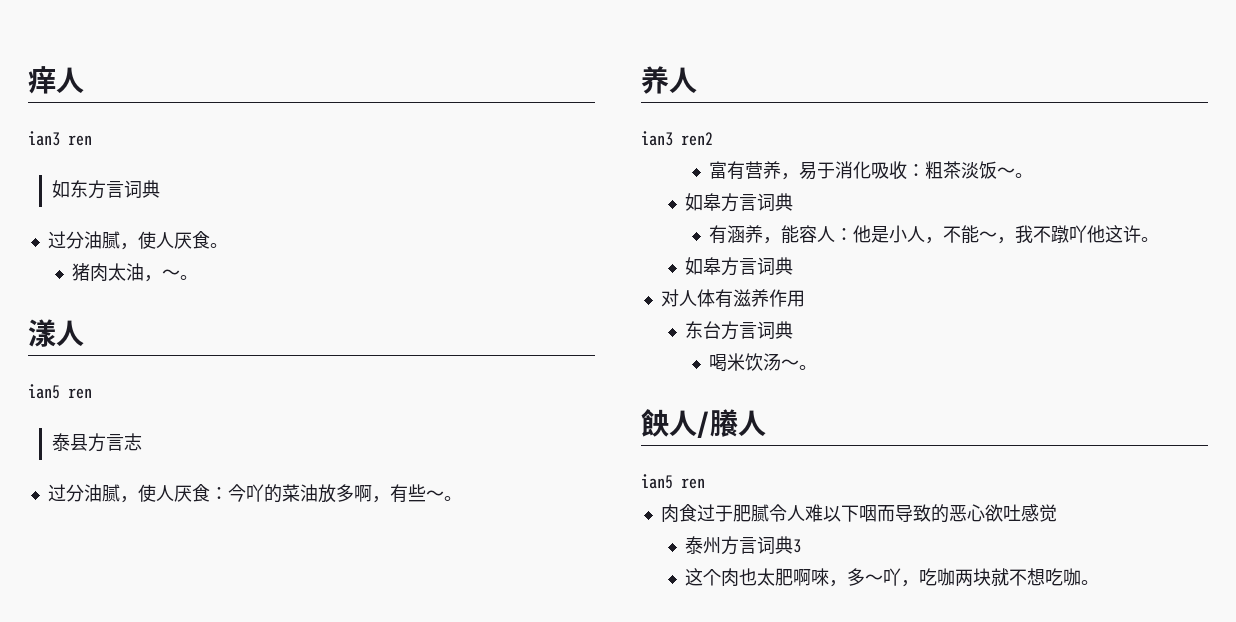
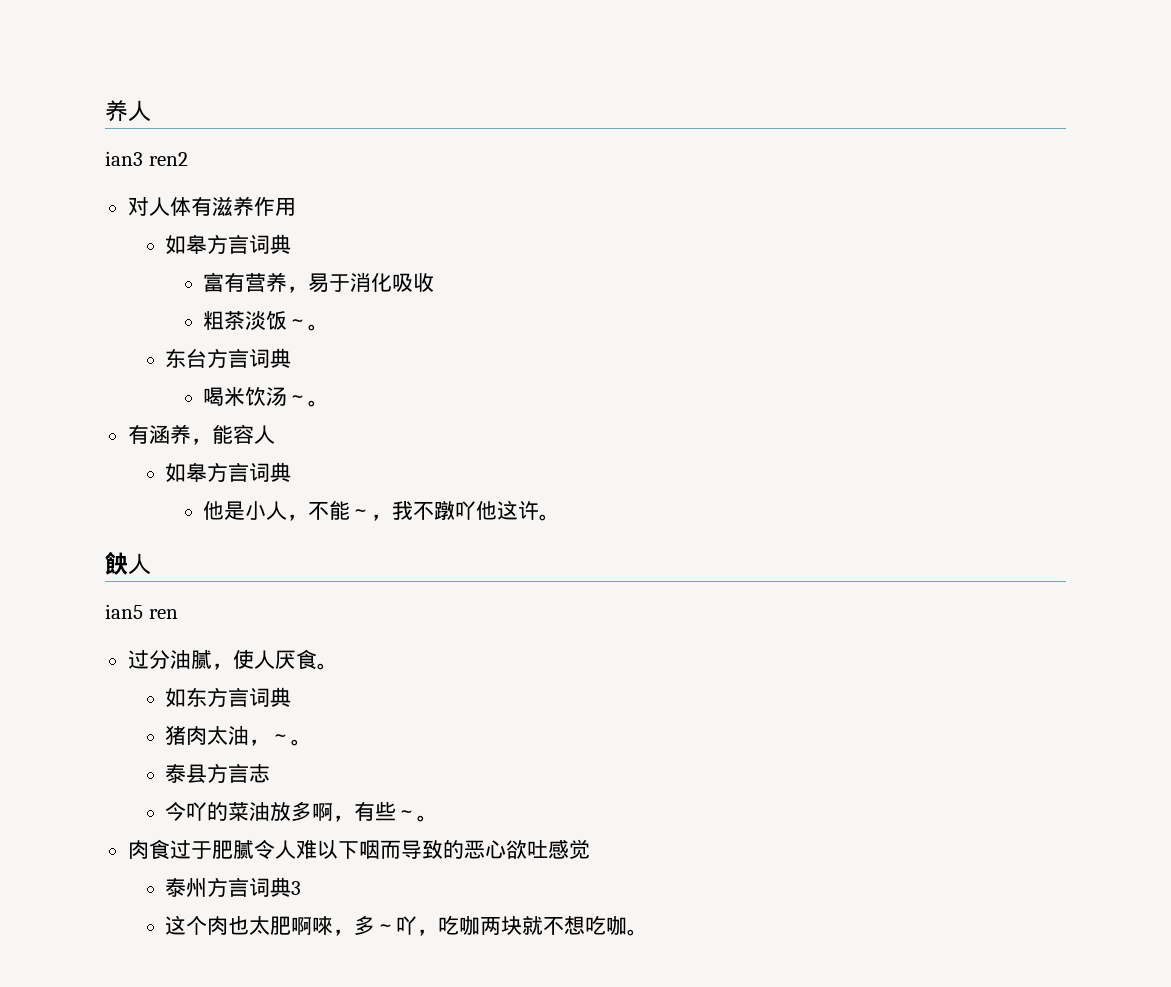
[28,66,84,94] [28,131,92,146] [52,180,161,199] [47,231,228,250] [71,263,198,282] [28,319,84,347] [28,384,92,399] [52,433,143,452] [47,484,462,503] [641,66,697,94] [641,131,713,146] 痒人 // ian3 ren // 如东方言词典 // 过分油腻，使人厌食。 // 猪肉太油，～。 // 漾人 // ian5 ren // 泰县方言志 // 过分油腻，使人厌食：今吖的菜油放多啊，有些～。 // 养人 // ian3 ren2 -> [105,100,151,122] [105,151,188,166] [127,196,296,216] [165,234,292,255] 养人 // ian3 ren2 // 对人体有滋养作用 // 如皋方言词典
[906,164,925,177] ： -> (435, 282) //
[684,193,793,212] [708,225,853,244] // 如皋方言词典 // 有涵养，能容人： -> [165,348,292,368] [203,386,330,407] [127,424,275,445] [165,462,292,483] // 东台方言词典 // 喝米饮汤～。 // 有涵养，能容人 // 如皋方言词典 //
[684,257,793,276] [660,289,805,308] [684,321,793,340] [708,353,817,372] [641,409,766,438] [641,474,705,489] // 如皋方言词典 // 对人体有滋养作用 // 东台方言词典 // 喝米饮汤～。 // 䬬人/䑆人 // ian5 ren -> [105,552,151,575] [105,604,178,619] [127,649,338,670] [165,687,292,707] [165,725,313,746] [165,763,271,784] [165,801,439,822] // 䬬人 // ian5 ren // 过分油腻，使人厌食。 // 如东方言词典 // 猪肉太油，～。 // 泰县方言志 // 今吖的菜油放多啊，有些～。

